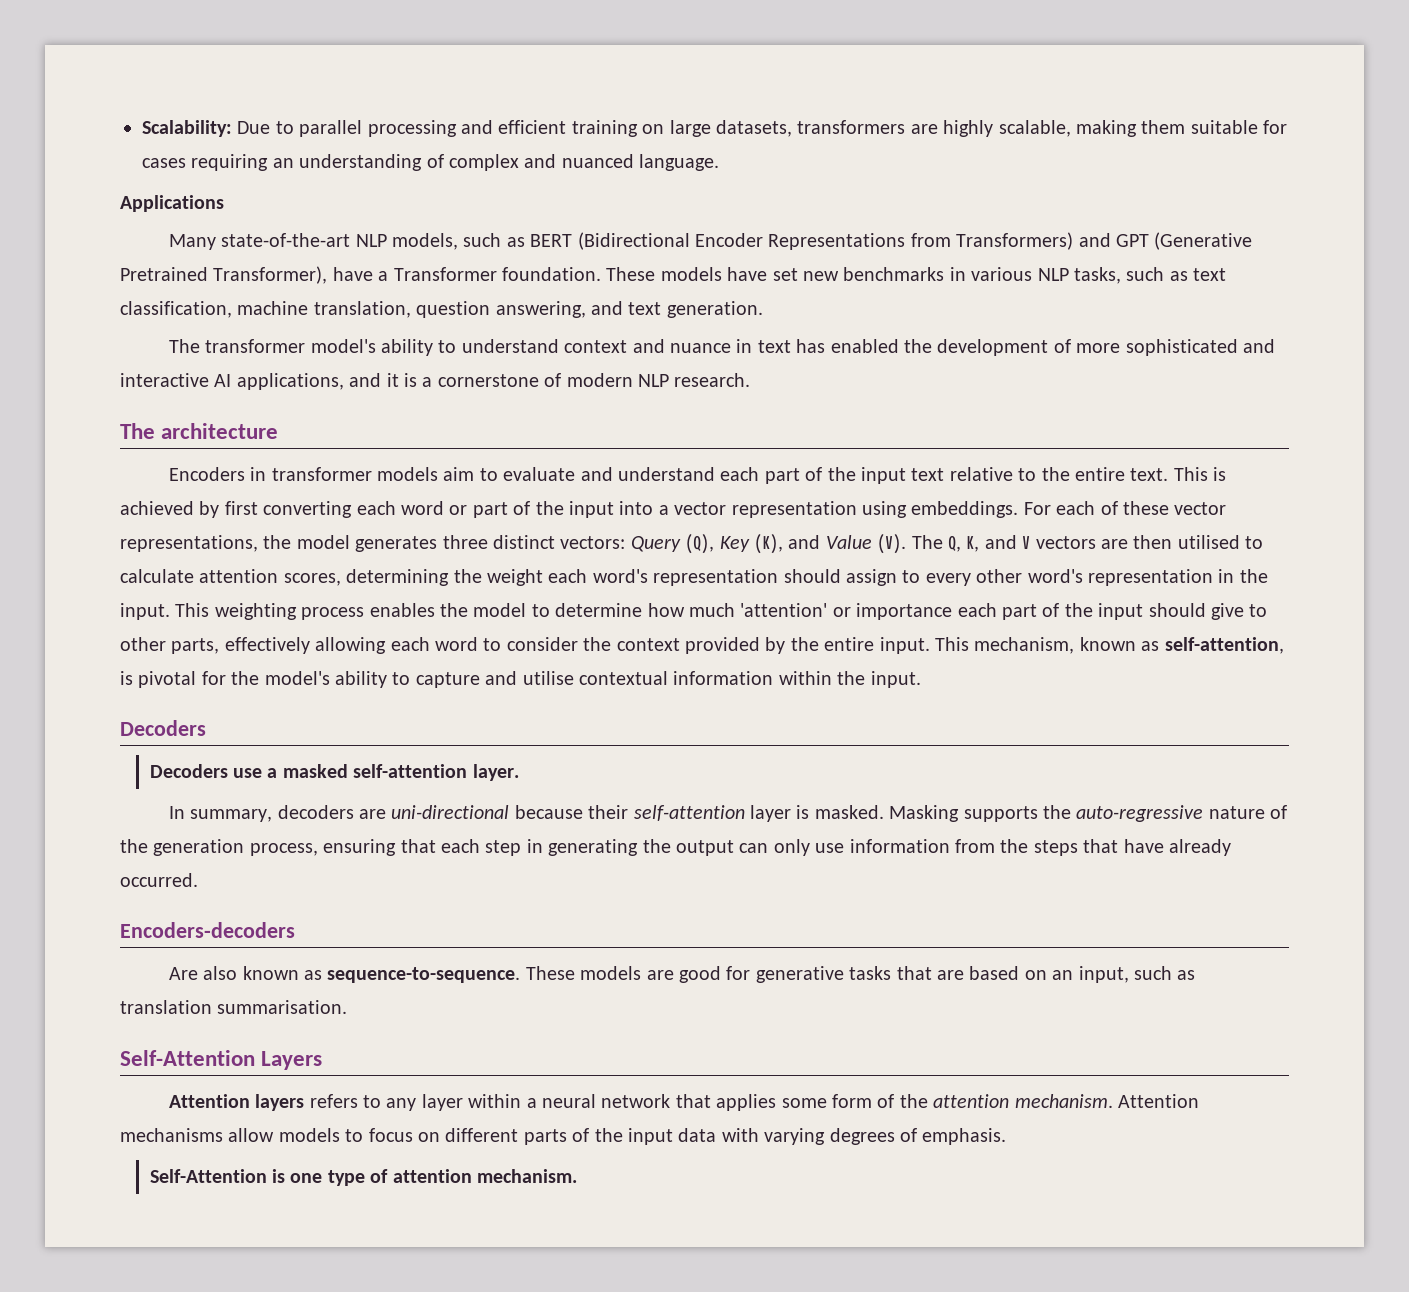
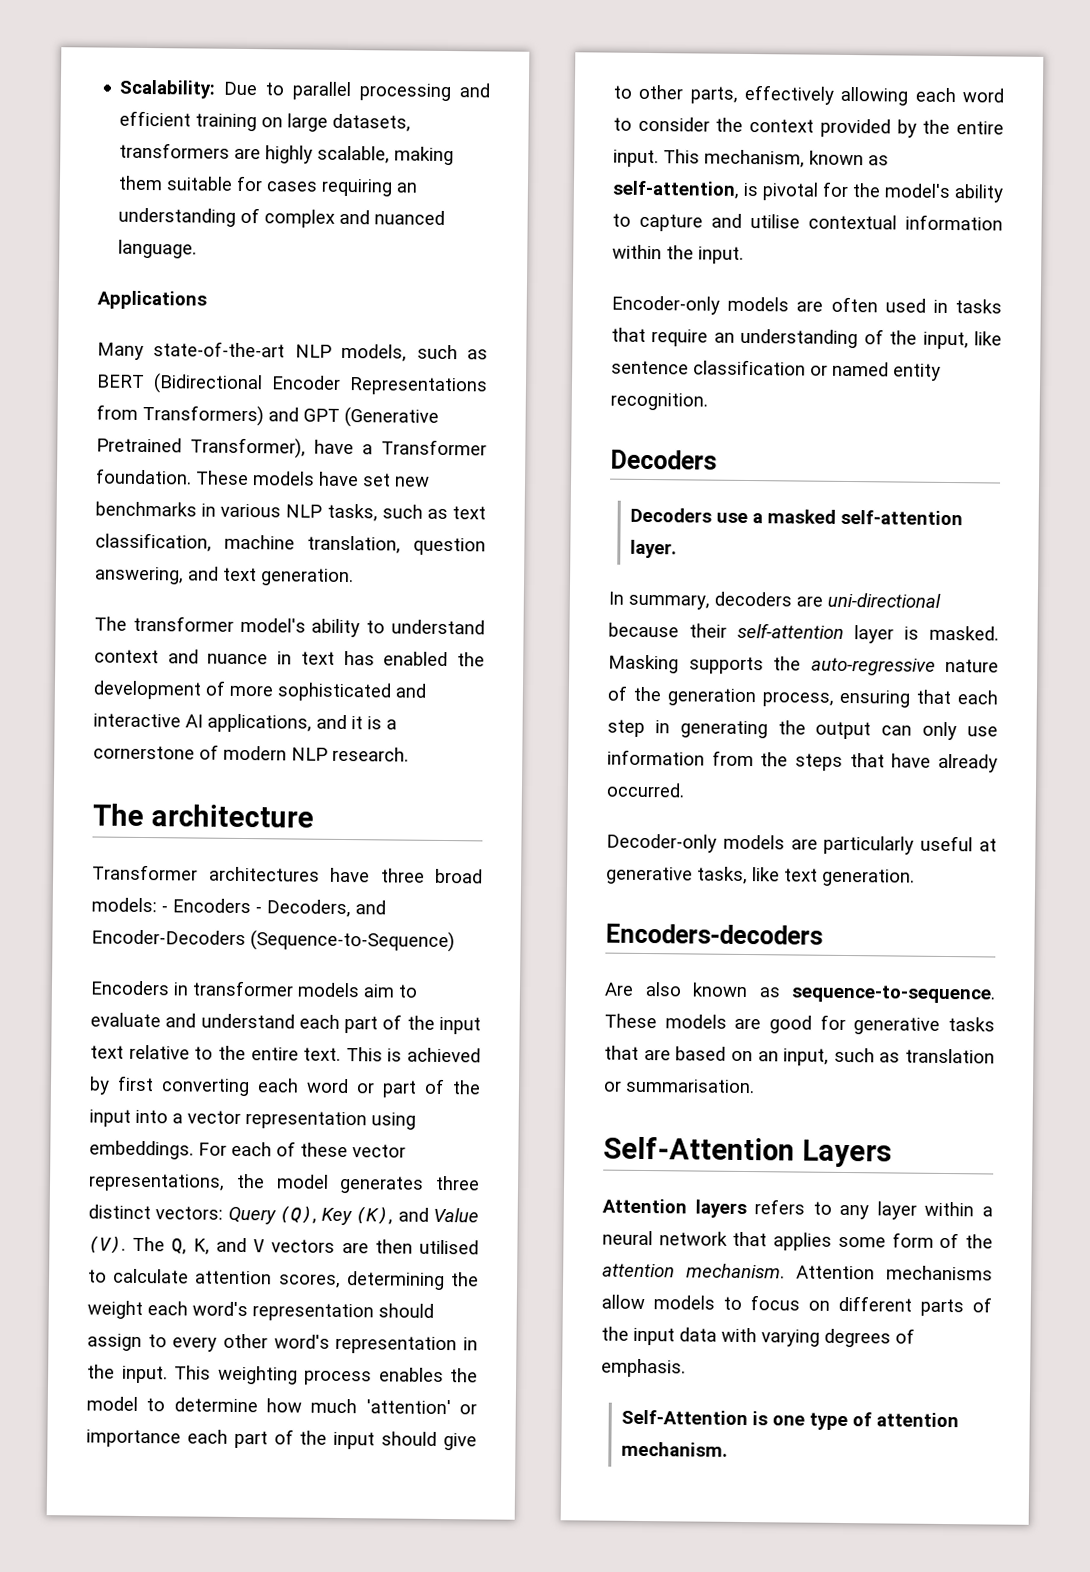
(279, 431) none -> [92,864,483,884] [91,897,386,918] [91,929,455,953] // Transformer architectures have three broad models: - Encoders - Decoders, and Encoder-Decoders (Sequence-to-Sequence)
(921, 679) none -> [611,295,1002,315] [611,327,1002,350] [611,359,941,381] [610,392,708,411] // Encoder-only models are often used in tasks that require an understanding of the input, like sentence classification or named entity recognition.
(198, 880) none -> [606,833,997,855] [606,866,915,887] // Decoder-only models are particularly useful at generative tasks, like text generation.
(212, 1007) none -> [603,1080,622,1092] or

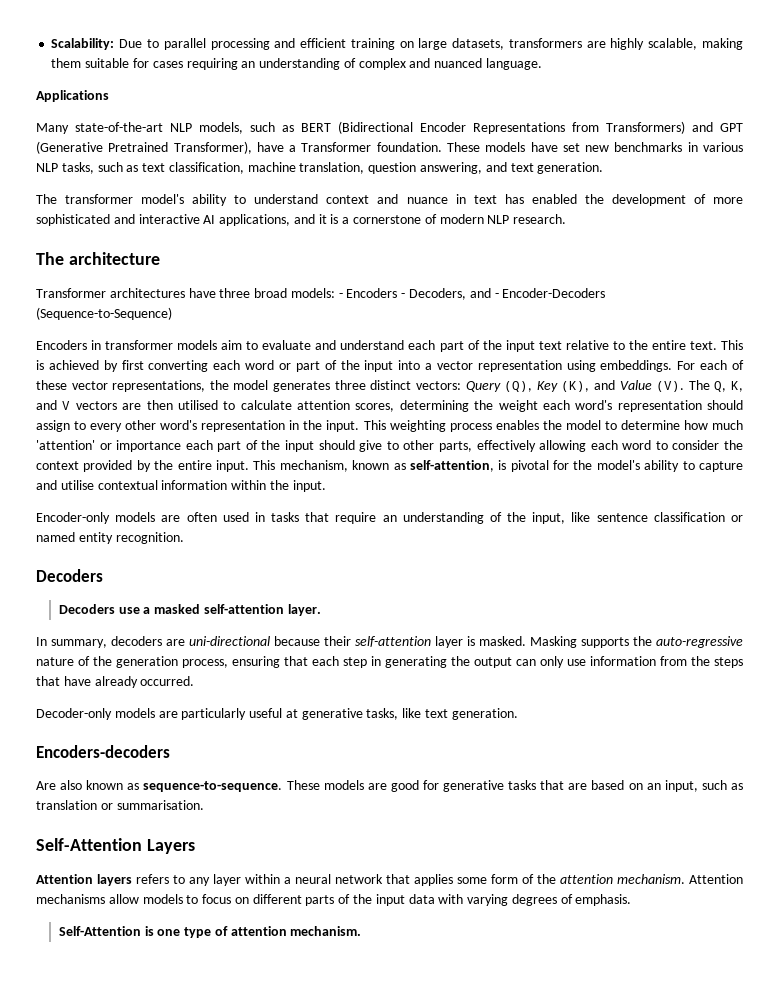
(386, 907) none -> [494,293,499,298] -

